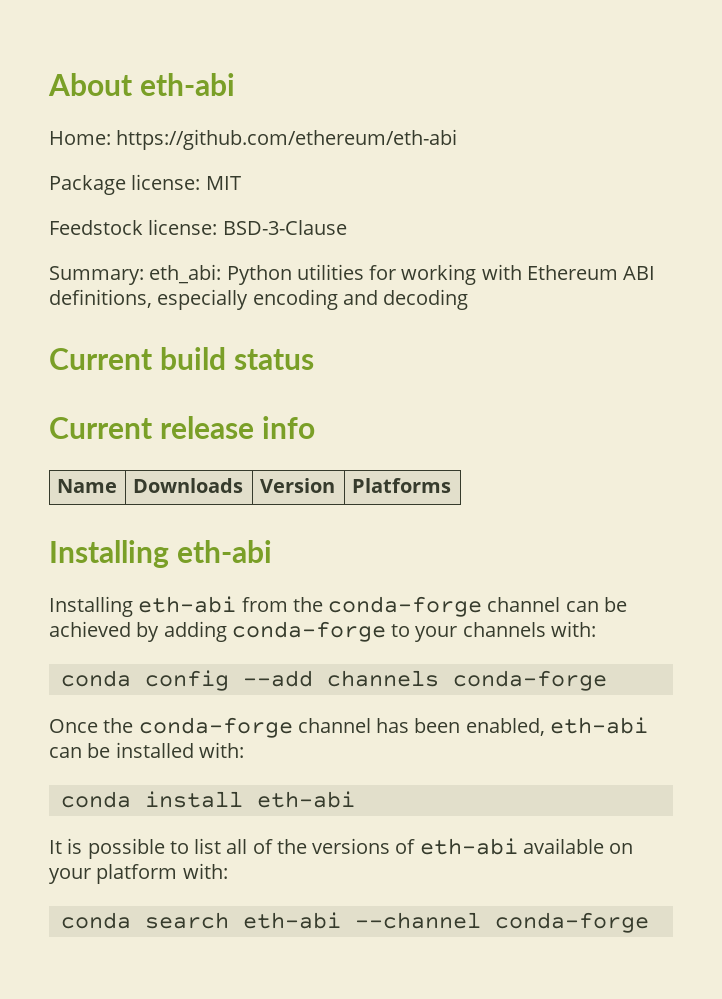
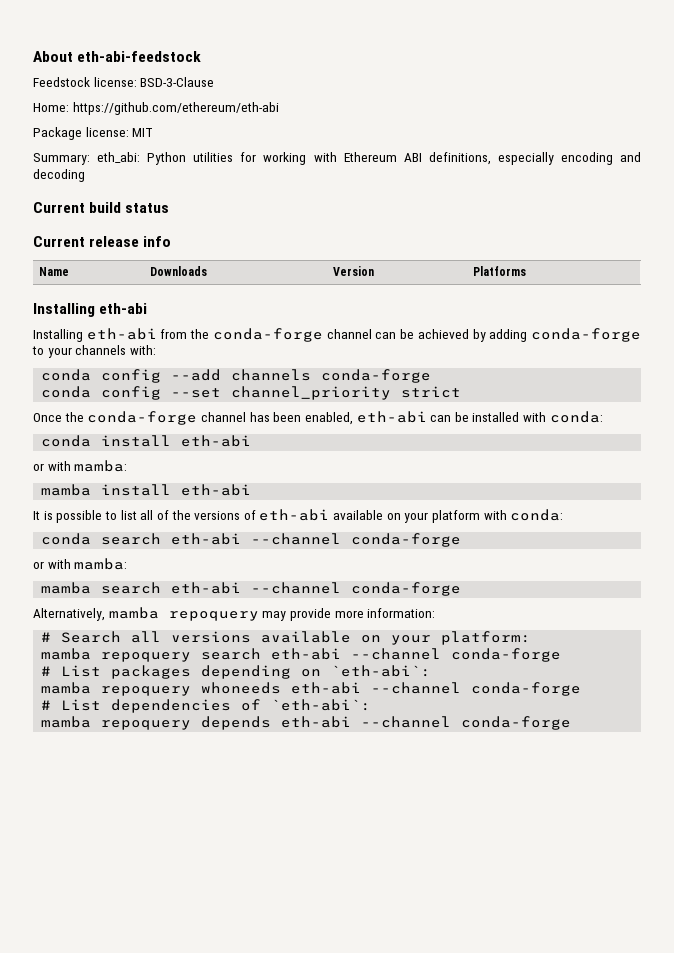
[140,73,236,96] eth-abi -> [77,51,202,62] [33,77,215,87] eth-abi-feedstock // Feedstock license: BSD-3-Clause
[49,219,347,235] // Feedstock license: BSD-3-Clause -> (154, 132) none
(607, 680) none -> [41,386,462,400] // conda config --set channel_priority strict
[198,742,244,758] with: -> [523,411,603,423] with conda:
(355, 799) none -> [33,460,128,472] [41,484,252,496] // or with mamba: // mamba install eth-abi
[182,863,228,879] with: -> [483,509,564,521] with conda:
(649, 922) none -> [33,558,128,570] [41,582,462,596] [33,607,436,621] [41,631,532,645] [41,648,562,662] [41,665,432,679] [41,682,582,696] [41,699,372,713] [41,716,572,730] // or with mamba: // mamba search eth-abi --channel conda-forge // Alternatively, mamba repoquery may provide more information: // # Search all versions available on your platform: // mamba repoquery search eth-abi --channel conda-forge // # List packages depending on `eth-abi`: // mamba repoquery whoneeds eth-abi --channel conda-forge // # List dependencies of `eth-abi`: // mamba repoquery depends eth-abi --channel conda-forge

